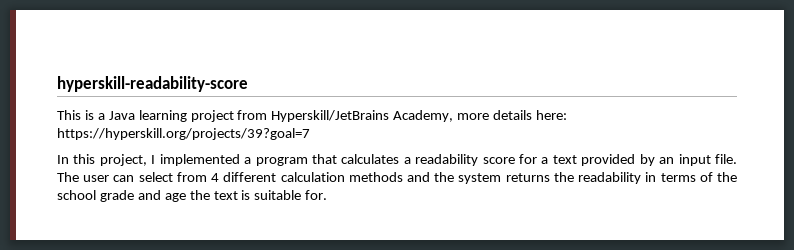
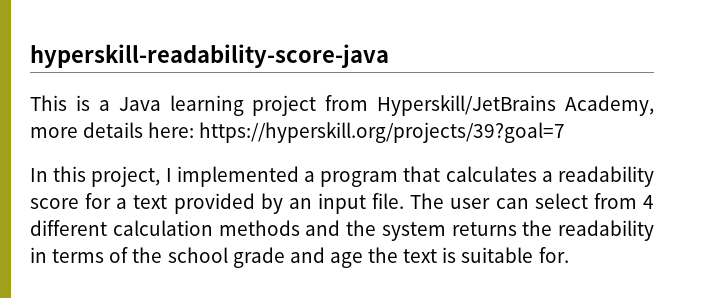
[57,76,248,92] hyperskill-readability-score -> [30,44,389,68] hyperskill-readability-score-java

